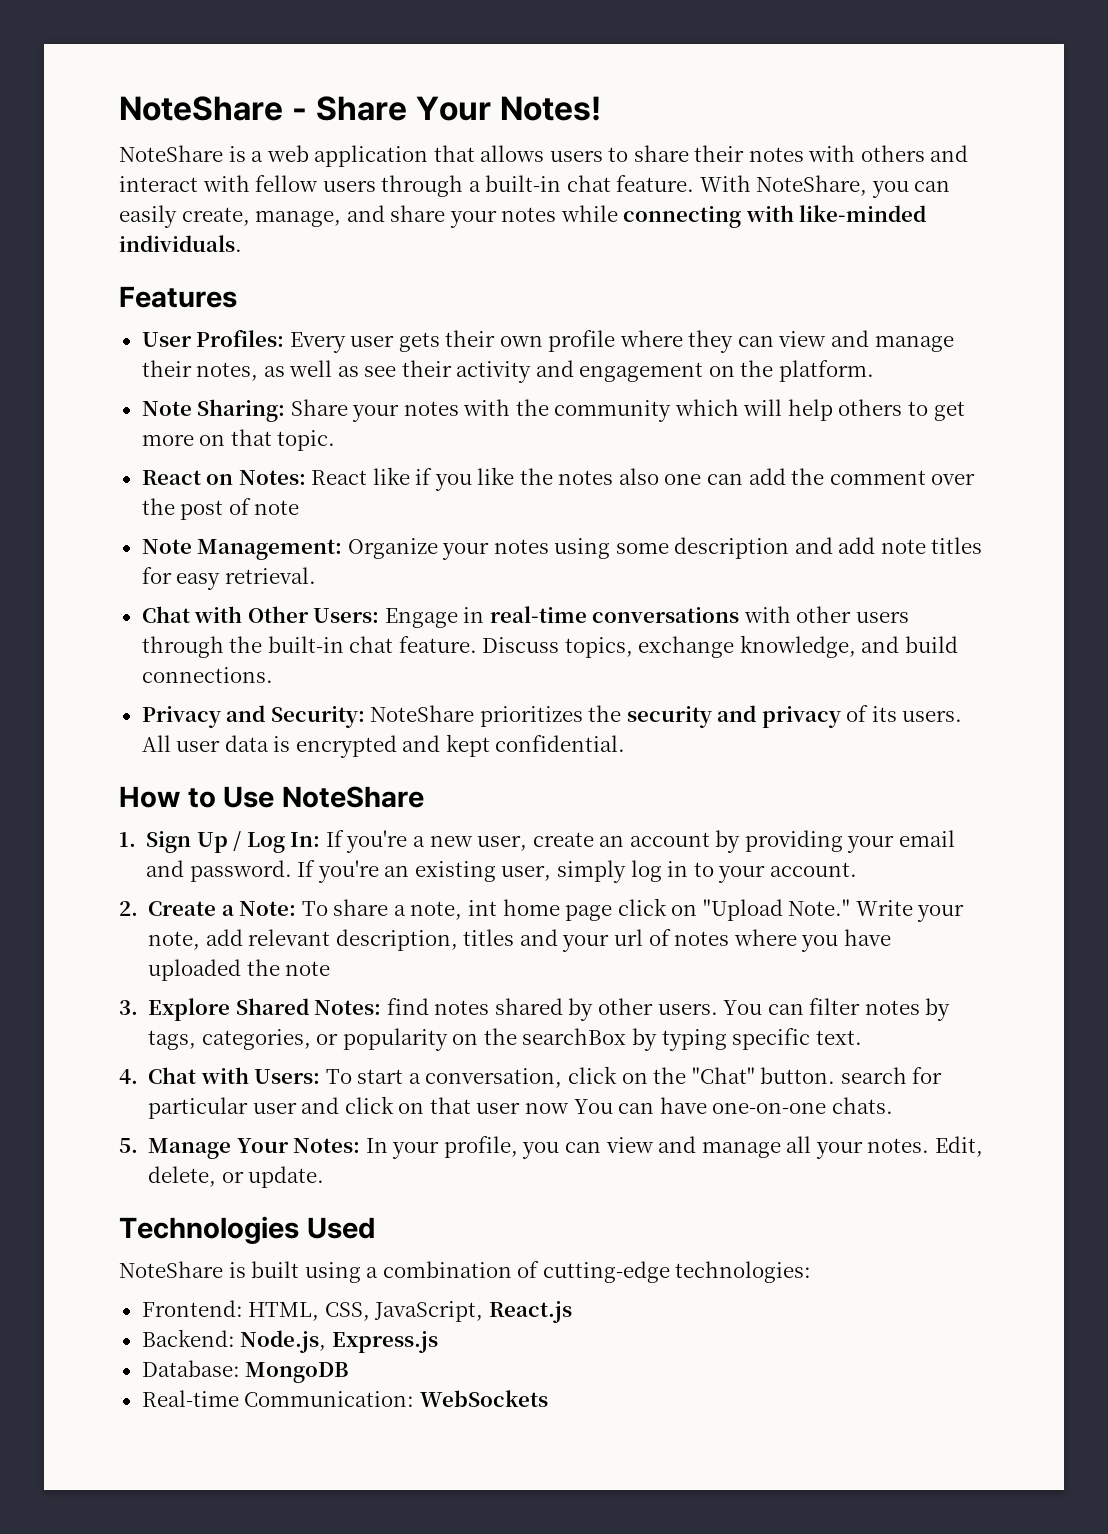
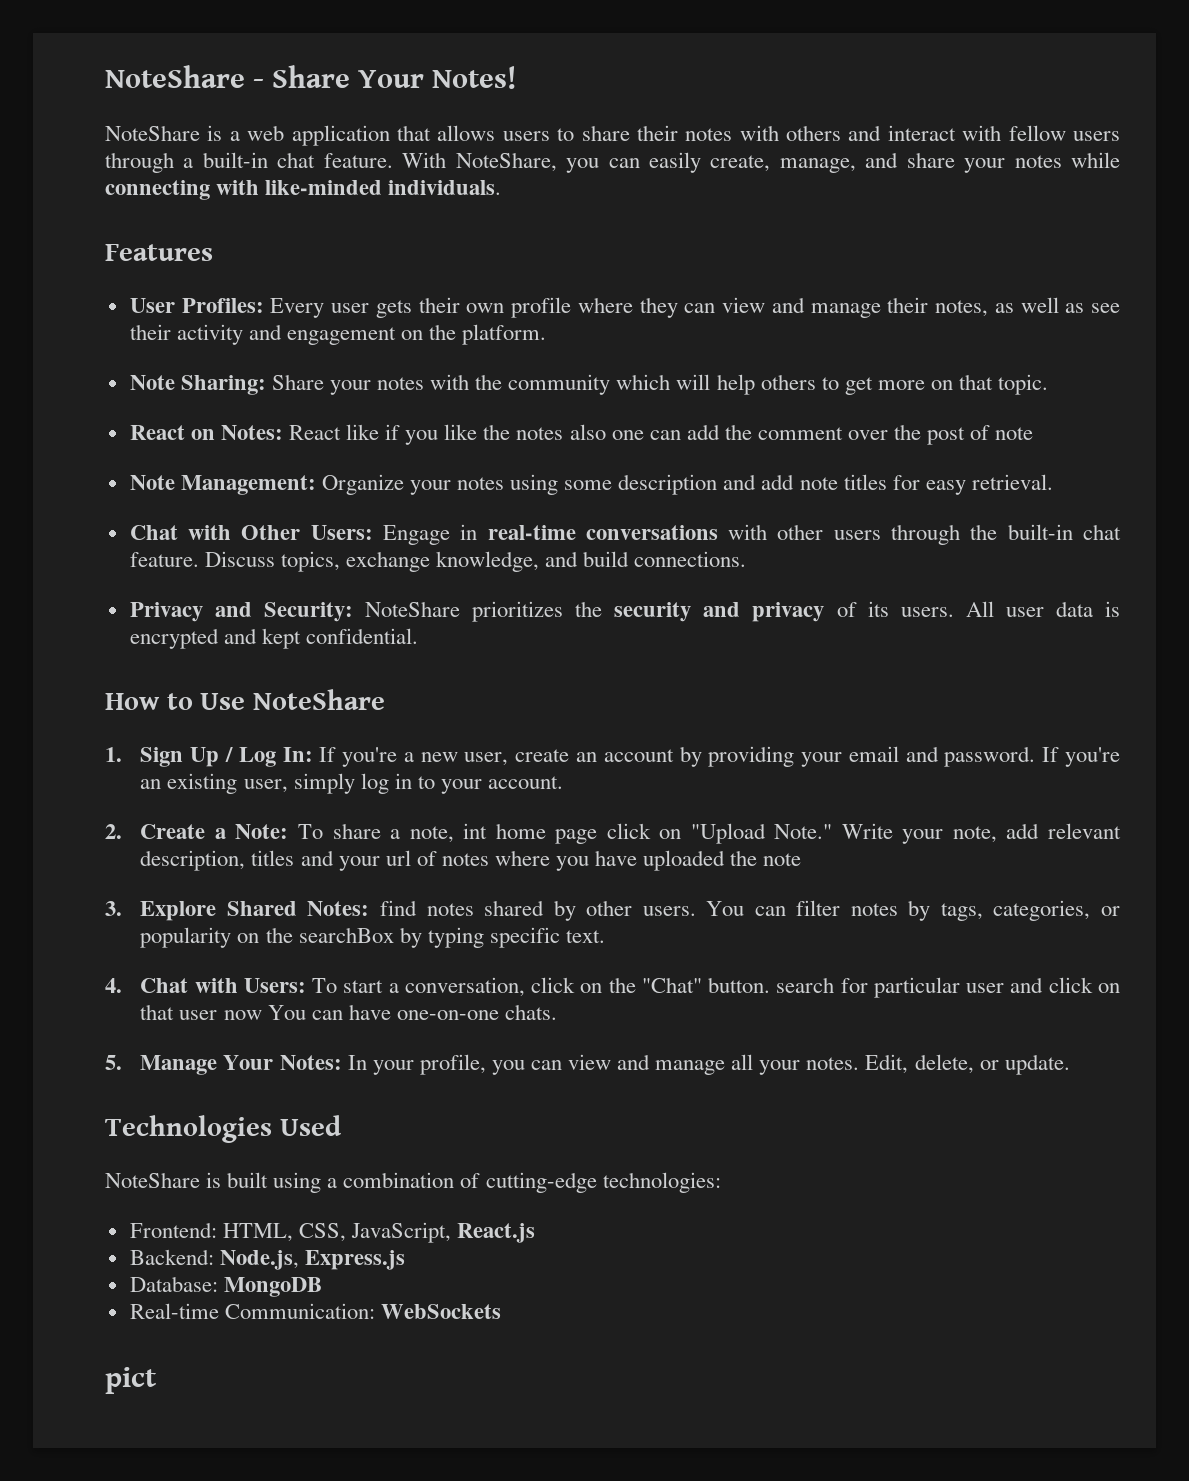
(548, 1398) none -> [105,1367,157,1394] // pict

